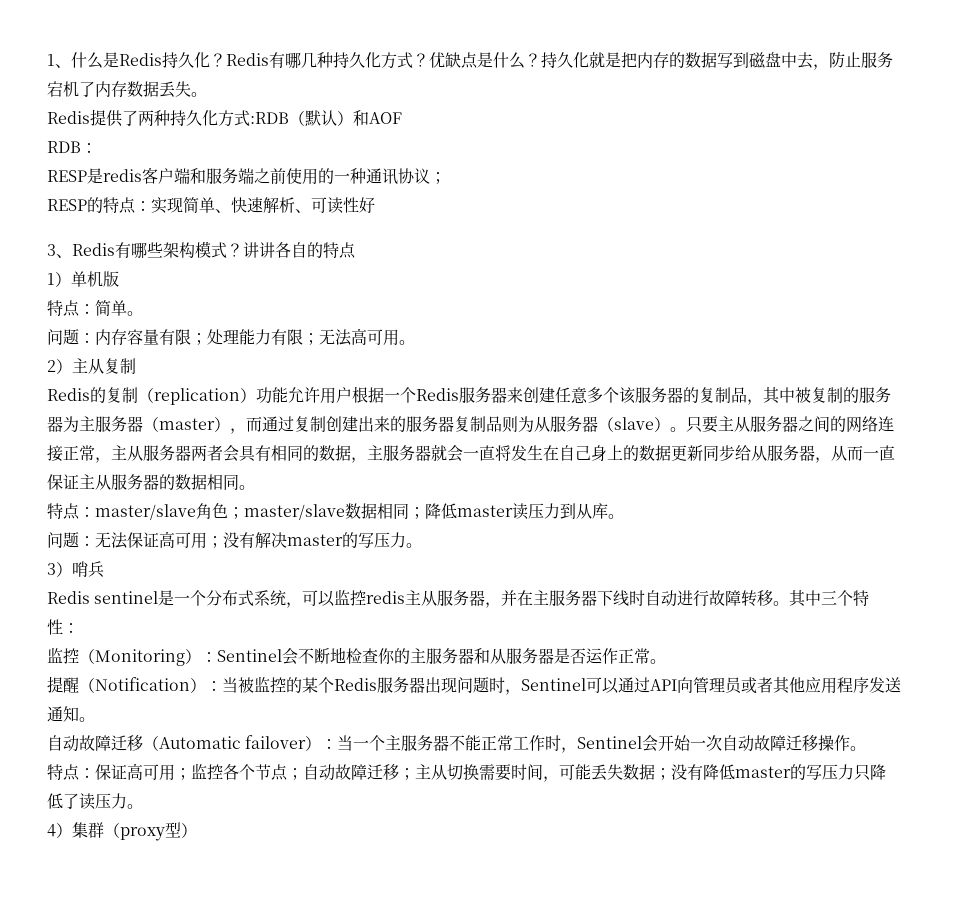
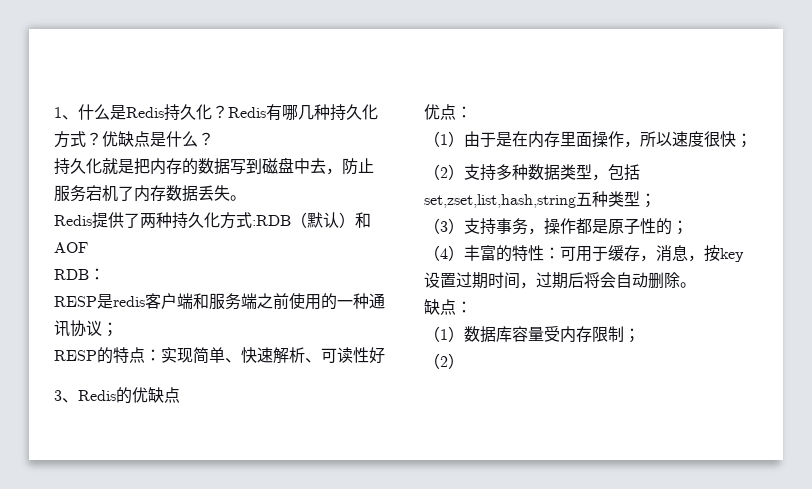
(541, 60) none -> (214, 139) //
[115,241,356,259] [47,271,119,287] [47,300,143,317] [47,328,415,346] [47,358,136,374] [47,386,891,405] [47,416,894,434] [47,445,895,463] [47,474,255,490] [47,503,624,520] [47,531,422,549] [47,561,104,578] [47,589,870,608] [47,619,79,635] [47,647,666,666] [47,676,901,695] [47,706,95,722] [47,735,867,753] [47,763,886,782] [47,793,143,810] [47,822,181,841] 有哪些架构模式？讲讲各自的特点 // 1）单机版 // 特点：简单。 // 问题：内存容量有限；处理能力有限；无法高可用。 // 2）主从复制 // Redis的复制（replication）功能允许用户根据一个Redis服务器来创建任意多个该服务器的复制品，其中被复制的服务器为主服务器（master），而通过复制创建出来的服务器复制品则为从服务器（slave）。只要主从服务器之间的网络连接正常，主从服务器两者会具有相同的数据，主服务器就会一直将发生在自己身上的数据更新同步给从服务器，从而一直保证主从服务器的数据相同。 // 特点：master/slave角色；master/slave数据相同；降低master读压力到从库。 // 问题：无法保证高可用；没有解决master的写压力。 // 3）哨兵 // Redis sentinel是一个分布式系统，可以监控redis主从服务器，并在主服务器下线时自动进行故障转移。其中三个特性： // 监控（Monitoring）：Sentinel会不断地检查你的主服务器和从服务器是否运作正常。 // 提醒（Notification）：当被监控的某个Redis服务器出现问题时，Sentinel可以通过API向管理员或者其他应用程序发送通知。 // 自动故障迁移（Automatic failover）：当一个主服务器不能正常工作时，Sentinel会开始一次自动故障迁移操作。 // 特点：保证高可用；监控各个节点；自动故障迁移；主从切换需要时间，可能丢失数据；没有降低master的写压力只降低了读压力。 // 4）集群（proxy型 -> [116,387,180,404] [424,104,472,120] [424,131,752,148] [424,164,640,181] [424,191,656,208] [424,218,688,235] [424,245,744,262] [424,272,696,289] [424,299,472,315] [424,326,640,343] [424,353,448,369] 的优缺点 // 优点： // （1）由于是在内存里面操作，所以速度很快； // （2）支持多种数据类型，包括set,zset,list,hash,string五种类型； // （3）支持事务，操作都是原子性的； // （4）丰富的特性：可用于缓存，消息，按key设置过期时间，过期后将会自动删除。 // 缺点： // （1）数据库容量受内存限制； // （2

